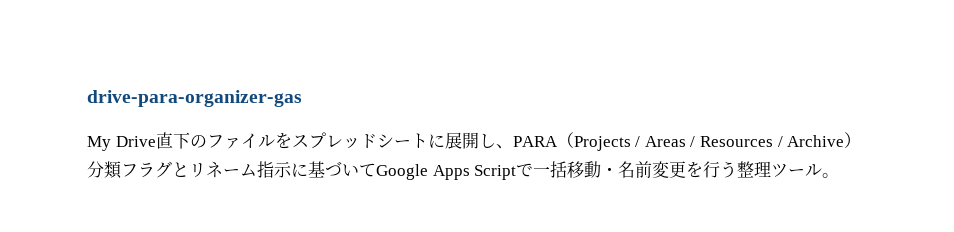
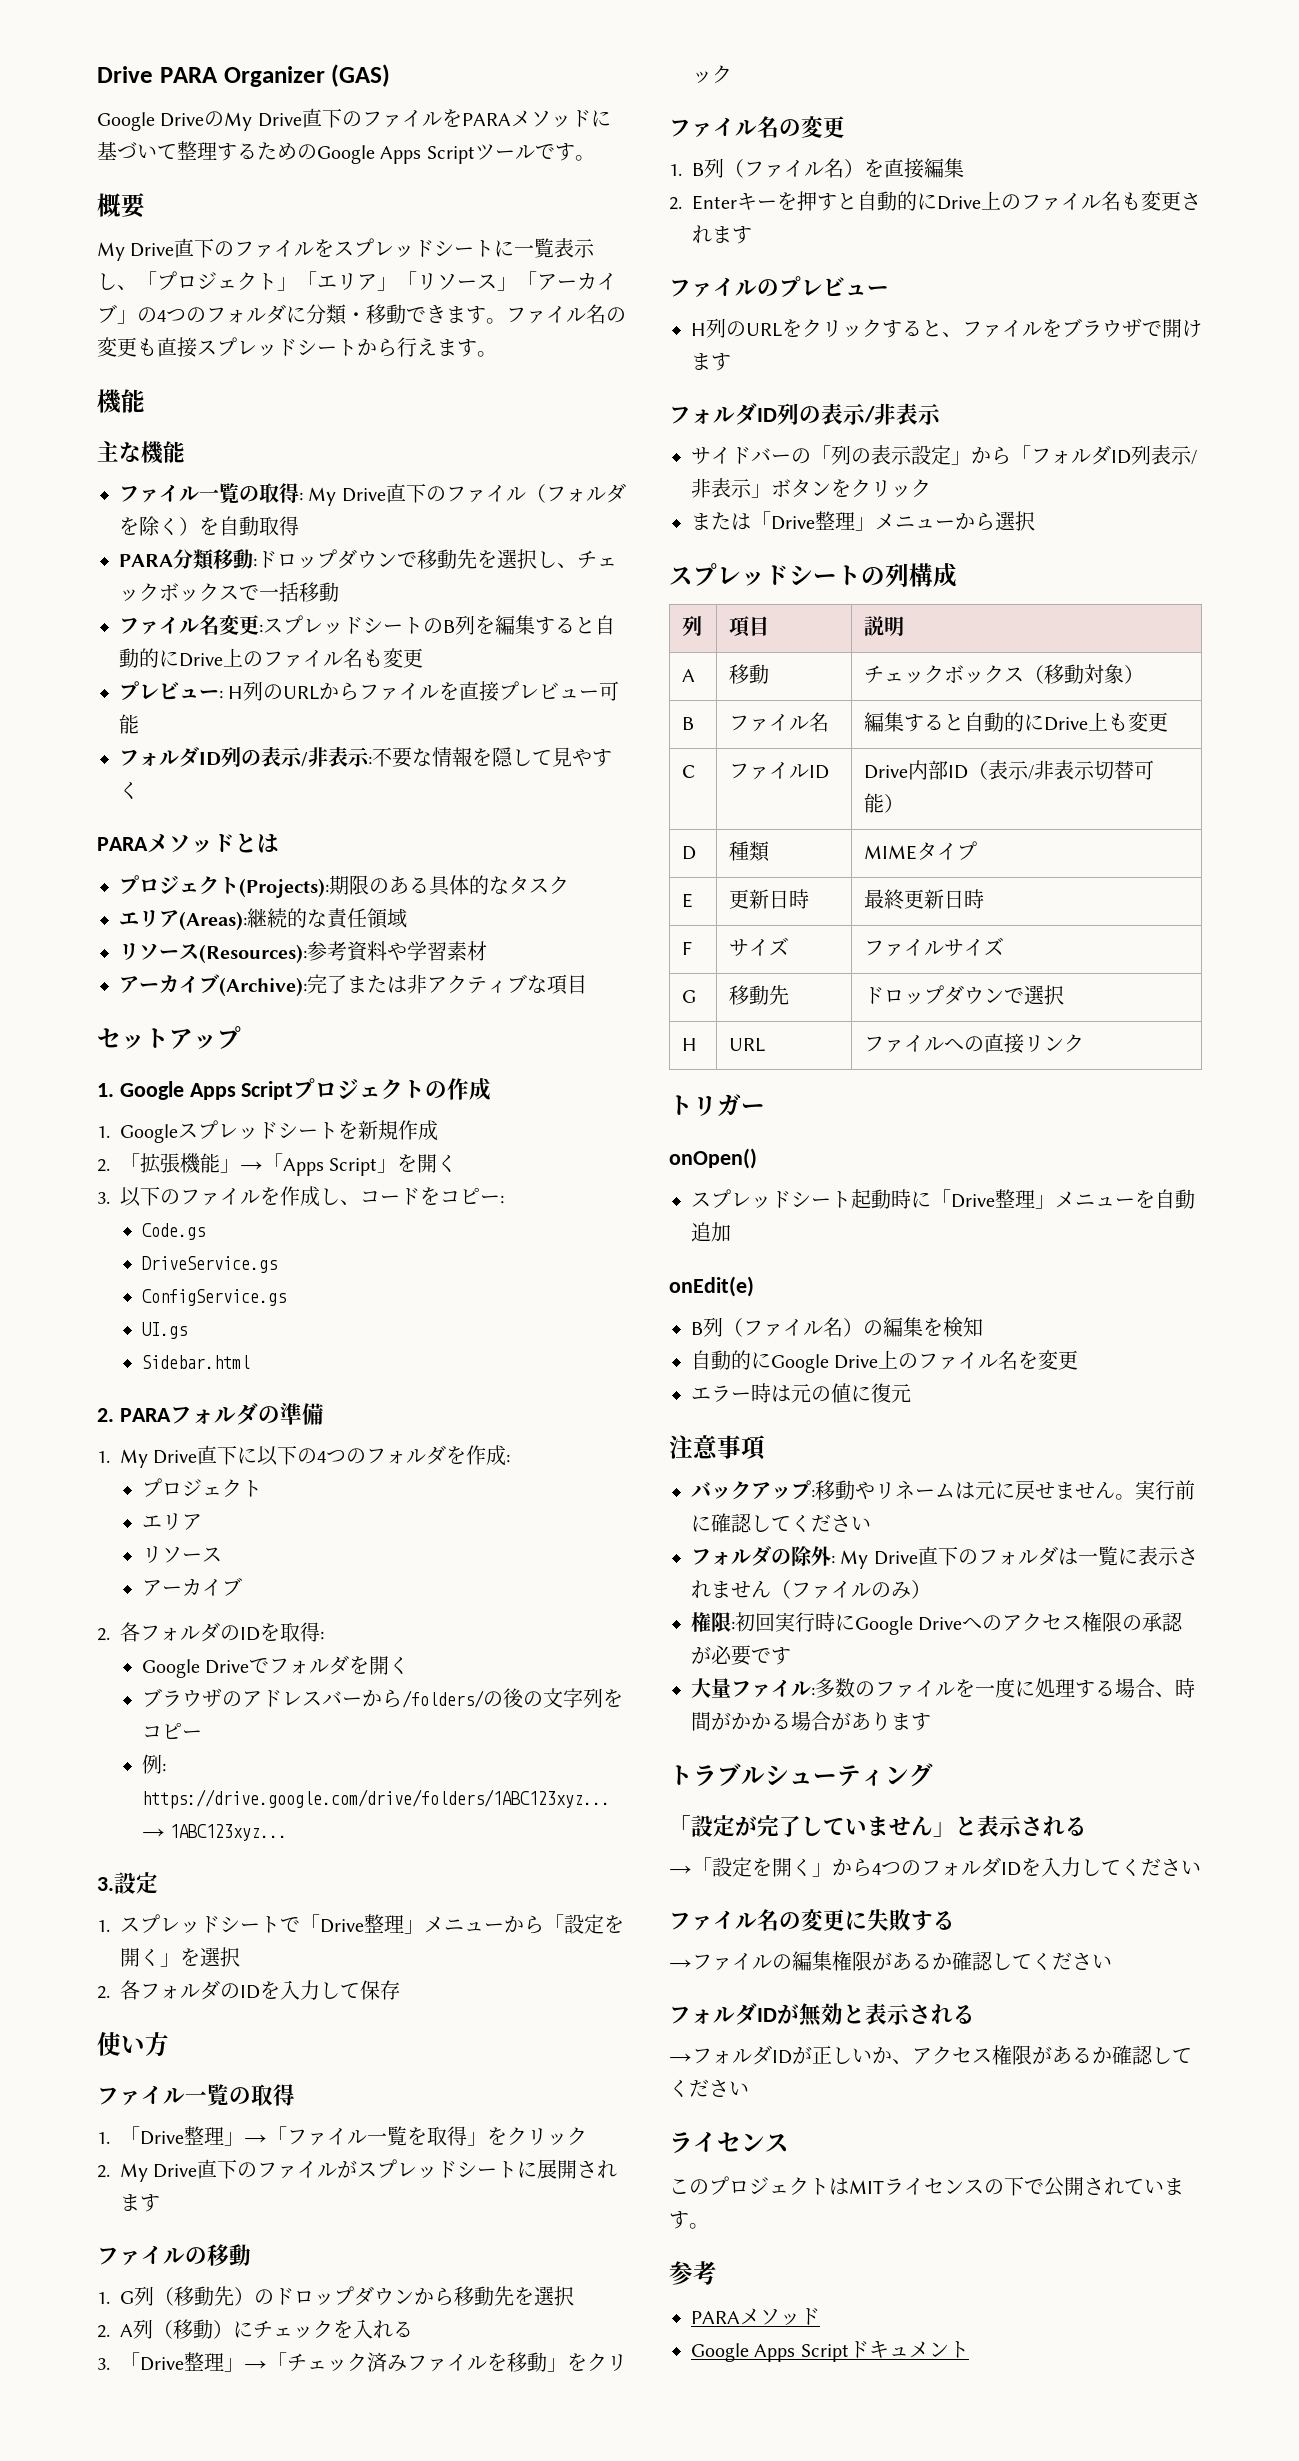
[87,90,302,107] drive-para-organizer-gas -> [97,64,391,87] [97,108,611,131] [97,141,595,164] [97,193,146,218] Drive PARA Organizer (GAS) // Google DriveのMy Drive直下のファイルをPARAメソッドに基づいて整理するためのGoogle Apps Scriptツールです。 // 概要
[444,132,862,151] [87,161,840,180] 展開し、PARA（Projects / Areas / Resources / Archive）分類フラグとリネーム指示に基づいてGoogle Apps Scriptで一括移動・名前変更を行う整理ツール。 -> [514,238,596,258] [97,271,617,291] [97,304,626,325] [97,337,497,358] [97,389,145,414] [97,441,185,464] [119,483,626,506] [119,516,299,536] [119,549,617,570] [119,582,339,602] [119,615,615,635] [119,648,423,668] [119,681,620,702] [119,714,139,734] [119,747,612,768] [119,781,139,799] [97,833,279,853] [119,875,569,898] [119,908,407,931] [119,941,487,964] [119,974,587,997] [97,1026,241,1049] [97,1078,492,1101] [97,1120,438,1143] [97,1153,458,1176] [97,1186,504,1207] [141,1223,205,1240] [141,1256,277,1273] [141,1289,286,1306] [141,1322,187,1339] [141,1355,250,1369] [97,1403,324,1425] [97,1445,511,1468] [141,1478,262,1497] [141,1513,202,1530] [141,1546,222,1563] [141,1577,242,1596] [97,1622,324,1642] [141,1655,410,1678] [141,1688,623,1708] [141,1723,202,1739] [141,1754,166,1774] [141,1789,610,1809] [141,1824,288,1841] [97,1872,158,1894] [97,1914,624,1934] [120,1947,240,1967] [97,1980,400,2000] [97,2032,169,2057] [97,2084,295,2106] [97,2126,587,2146] [97,2159,618,2182] [120,2194,160,2212] [97,2244,251,2266] [97,2286,574,2306] [97,2319,413,2339] [97,2352,627,2372] [692,65,732,84] [669,116,845,138] [669,158,964,179] [669,191,1201,211] [692,225,752,244] [669,276,889,298] [691,318,1202,338] [691,353,731,371] [669,403,941,425] [691,445,1197,465] [691,478,931,498] [691,511,1035,531] [669,563,957,588] [682,616,703,637] [729,616,770,637] [864,616,905,636] [682,669,696,682] [729,664,770,684] [864,664,1145,684] [682,717,695,730] [729,712,830,732] [864,712,1169,732] [682,765,697,778] [729,762,830,780] [864,760,1155,780] [864,793,905,813] [682,846,697,860] [729,841,771,862] [864,841,978,860] [682,893,694,908] [729,889,810,909] [864,889,985,910] [682,941,693,955] [729,937,790,956] [864,937,1005,957] [682,990,697,1003] [729,985,790,1005] [864,985,1065,1005] [682,1038,698,1051] [729,1038,766,1052] [864,1033,1085,1054] [669,1094,765,1117] [669,1148,757,1169] [691,1189,1195,1209] [691,1222,731,1242] [669,1276,754,1297] [691,1317,983,1337] [691,1350,1079,1373] [691,1383,911,1403] [669,1435,766,1460] [691,1480,1195,1500] [691,1513,871,1533] [691,1546,1198,1569] [691,1580,931,1599] [691,1612,1184,1635] [691,1645,791,1666] [691,1677,1195,1698] [691,1711,931,1731] [669,1763,933,1787] [669,1815,1087,1837] [669,1857,1201,1877] [669,1909,955,1931] [669,1951,1112,1971] [669,2003,975,2027] [669,2045,1192,2065] [669,2079,749,2097] [669,2132,789,2153] [669,2176,1184,2197] [669,2211,709,2229] [669,2261,717,2285] [691,2308,820,2326] [691,2341,969,2362] 一覧表示し、「プロジェクト」「エリア」「リソース」「アーカイブ」の4つのフォルダに分類・移動できます。ファイル名の変更も直接スプレッドシートから行えます。 // 機能 // 主な機能 // ファイル一覧の取得: My Drive直下のファイル（フォルダを除く）を自動取得 // PARA分類移動:ドロップダウンで移動先を選択し、チェックボックスで一括移動 // ファイル名変更:スプレッドシートのB列を編集すると自動的にDrive上のファイル名も変更 // プレビュー: H列のURLからファイルを直接プレビュー可能 // フォルダID列の表示/非表示:不要な情報を隠して見やすく // PARAメソッドとは // プロジェクト(Projects):期限のある具体的なタスク // エリア(Areas):継続的な責任領域 // リソース(Resources):参考資料や学習素材 // アーカイブ(Archive):完了または非アクティブな項目 // セットアップ // 1. Google Apps Scriptプロジェクトの作成 // 1. Googleスプレッドシートを新規作成 // 2.「拡張機能」→「Apps Script」を開く // 3.以下のファイルを作成し、コードをコピー: // Code.gs // DriveService.gs // ConfigService.gs // UI.gs // Sidebar.html // 2. PARAフォルダの準備 // 1. My Drive直下に以下の4つのフォルダを作成: // プロジェクト // エリア // リソース // アーカイブ // 2.各フォルダのIDを取得: // Google Driveでフォルダを開く // ブラウザのアドレスバーから/folders/の後の文字列をコピー // 例: https://drive.google.com/drive/folders/1ABC123xyz... → 1ABC123xyz... // 3.設定 // 1.スプレッドシートで「Drive整理」メニューから「設定を開く」を選択 // 2.各フォルダのIDを入力して保存 // 使い方 // ファイル一覧の取得 // 1.「Drive整理」→「ファイル一覧を取得」をクリック // 2. My Drive直下のファイルがスプレッドシートに展開されます // ファイルの移動 // 1. G列（移動先）のドロップダウンから移動先を選択 // 2. A列（移動）にチェックを入れる // 3.「Drive整理」→「チェック済みファイルを移動」をクリック // ファイル名の変更 // 1. B列（ファイル名）を直接編集 // 2. Enterキーを押すと自動的にDrive上のファイル名も変更されます // ファイルのプレビュー // H列のURLをクリックすると、ファイルをブラウザで開けます // フォルダID列の表示/非表示 // サイドバーの「列の表示設定」から「フォルダID列表示/非表示」ボタンをクリック // または「Drive整理」メニューから選択 // スプレッドシートの列構成 // 列 | 項目 | 説明 // A | 移動 | チェックボックス（移動対象） // B | ファイル名 | 編集すると自動的にDrive上も変更 // C | ファイルID | Drive内部ID（表示/非表示切替可能） // D | 種類 | MIMEタイプ // E | 更新日時 | 最終更新日時 // F | サイズ | ファイルサイズ // G | 移動先 | ドロップダウンで選択 // H | URL | ファイルへの直接リンク // トリガー // onOpen() // スプレッドシート起動時に「Drive整理」メニューを自動追加 // onEdit(e) // B列（ファイル名）の編集を検知 // 自動的にGoogle Drive上のファイル名を変更 // エラー時は元の値に復元 // 注意事項 // バックアップ:移動やリネームは元に戻せません。実行前に確認してください // フォルダの除外: My Drive直下のフォルダは一覧に表示されません（ファイルのみ） // 権限:初回実行時にGoogle Driveへのアクセス権限の承認が必要です // 大量ファイル:多数のファイルを一度に処理する場合、時間がかかる場合があります // トラブルシューティング // 「設定が完了していません」と表示される // →「設定を開く」から4つのフォルダIDを入力してください // ファイル名の変更に失敗する // →ファイルの編集権限があるか確認してください // フォルダIDが無効と表示される // →フォルダIDが正しいか、アクセス権限があるか確認してください // ライセンス // このプロジェクトはMITライセンスの下で公開されています。 // 参考 // PARAメソッド // Google Apps Scriptドキュメント

